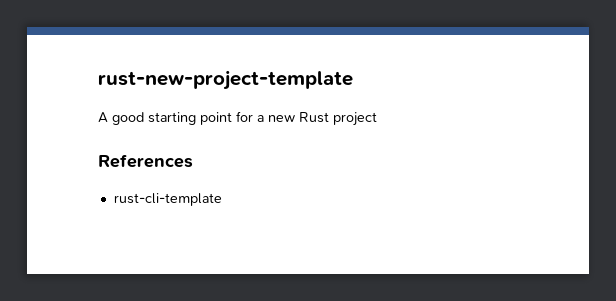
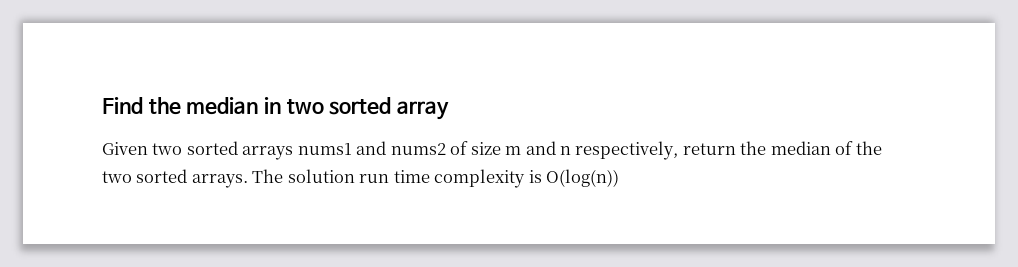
[98,70,353,90] [98,111,377,126] [98,154,193,168] [113,193,222,206] rust-new-project-template // A good starting point for a new Rust project // References // rust-cli-template -> [102,97,450,120] [102,141,882,160] [102,169,620,188] Find the median in two sorted array // Given two sorted arrays nums1 and nums2 of size m and n respectively, return the median of the two sorted arrays. The solution run time complexity is O(log(n))

